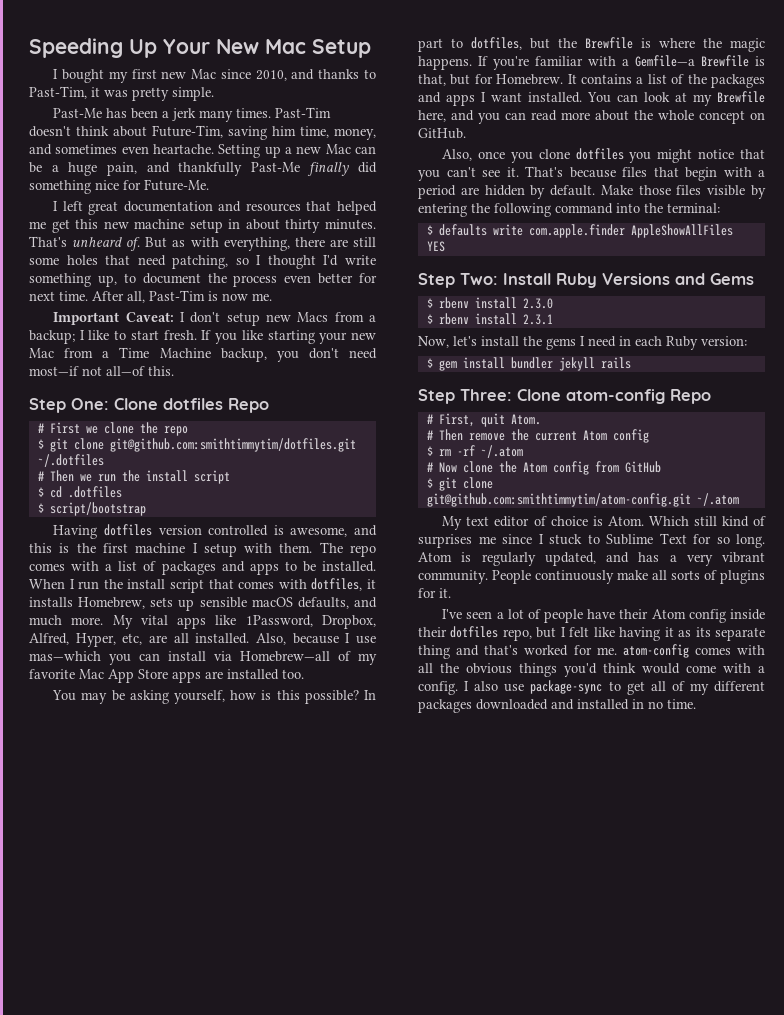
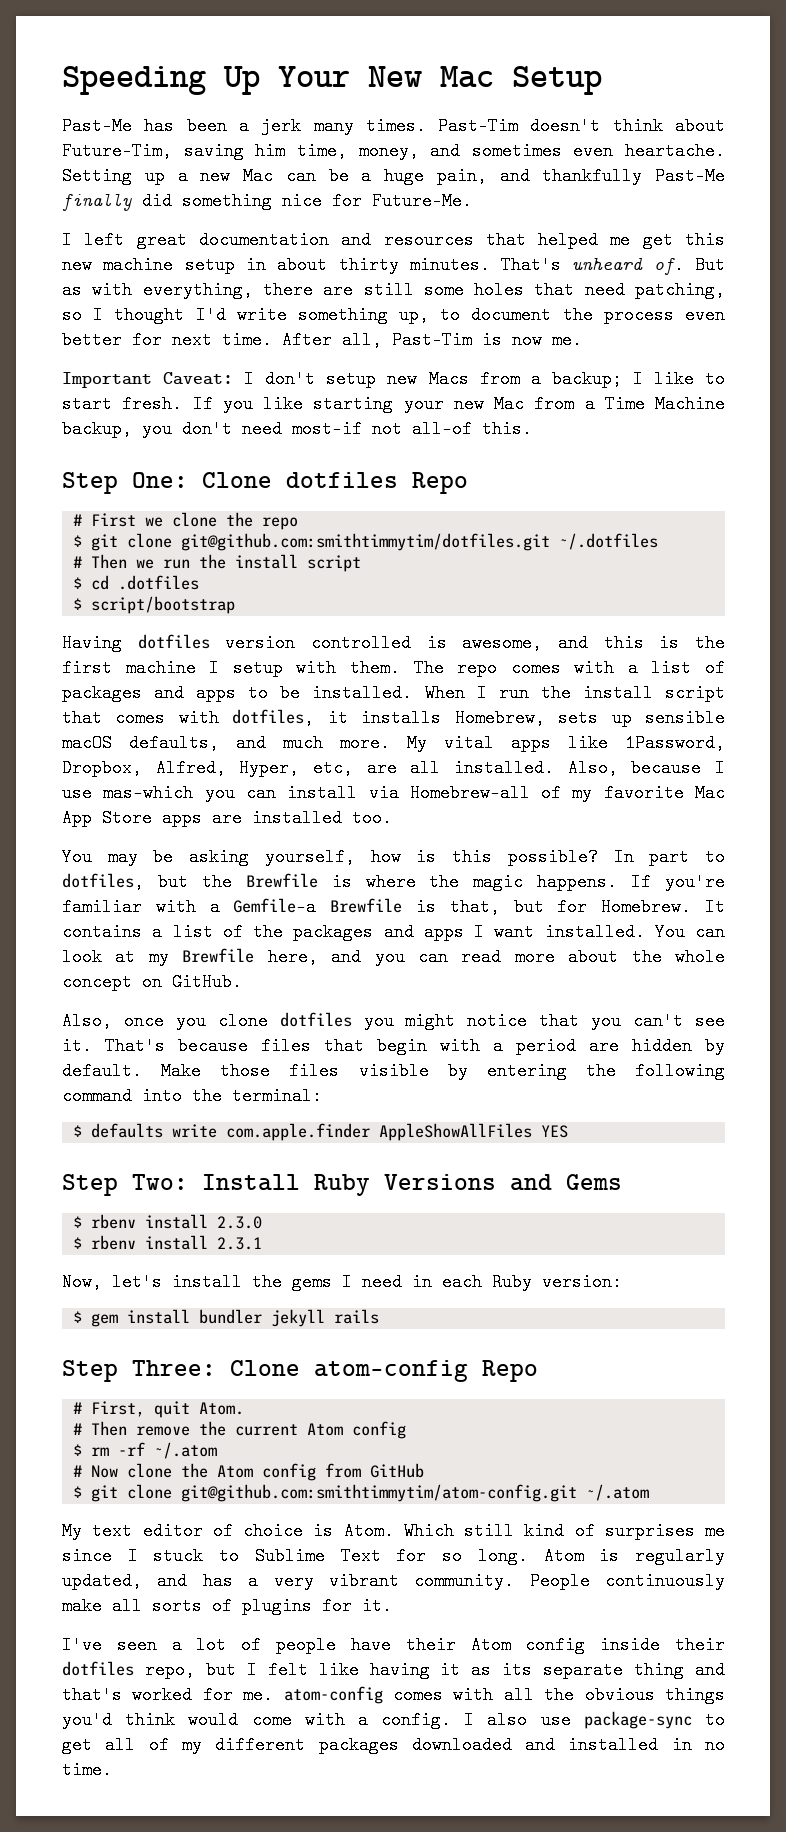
[53,69,376,83] [29,86,214,101] // I bought my first new Mac since 2010, and thanks to Past-Tim, it was pretty simple. -> (602, 80) none

